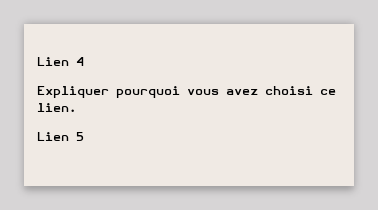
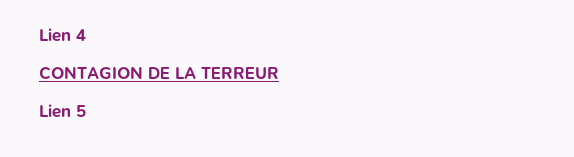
[37,86,336,98] [37,103,76,112] Expliquer pourquoi vous avez choisi ce lien. -> [39,66,279,80] CONTAGION DE LA TERREUR

